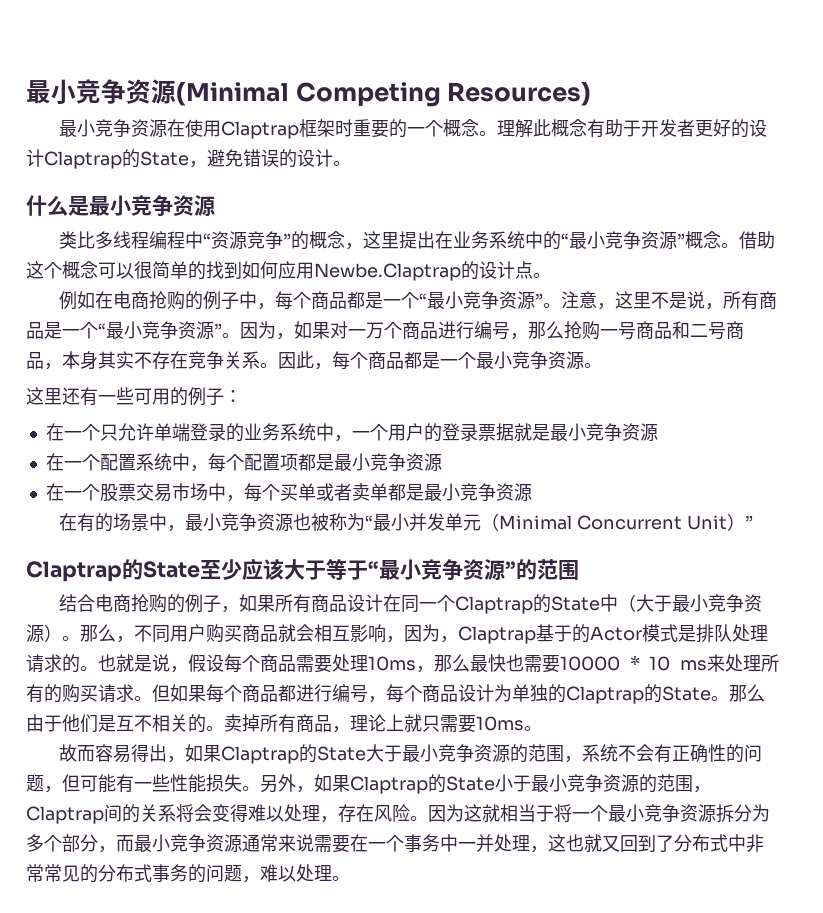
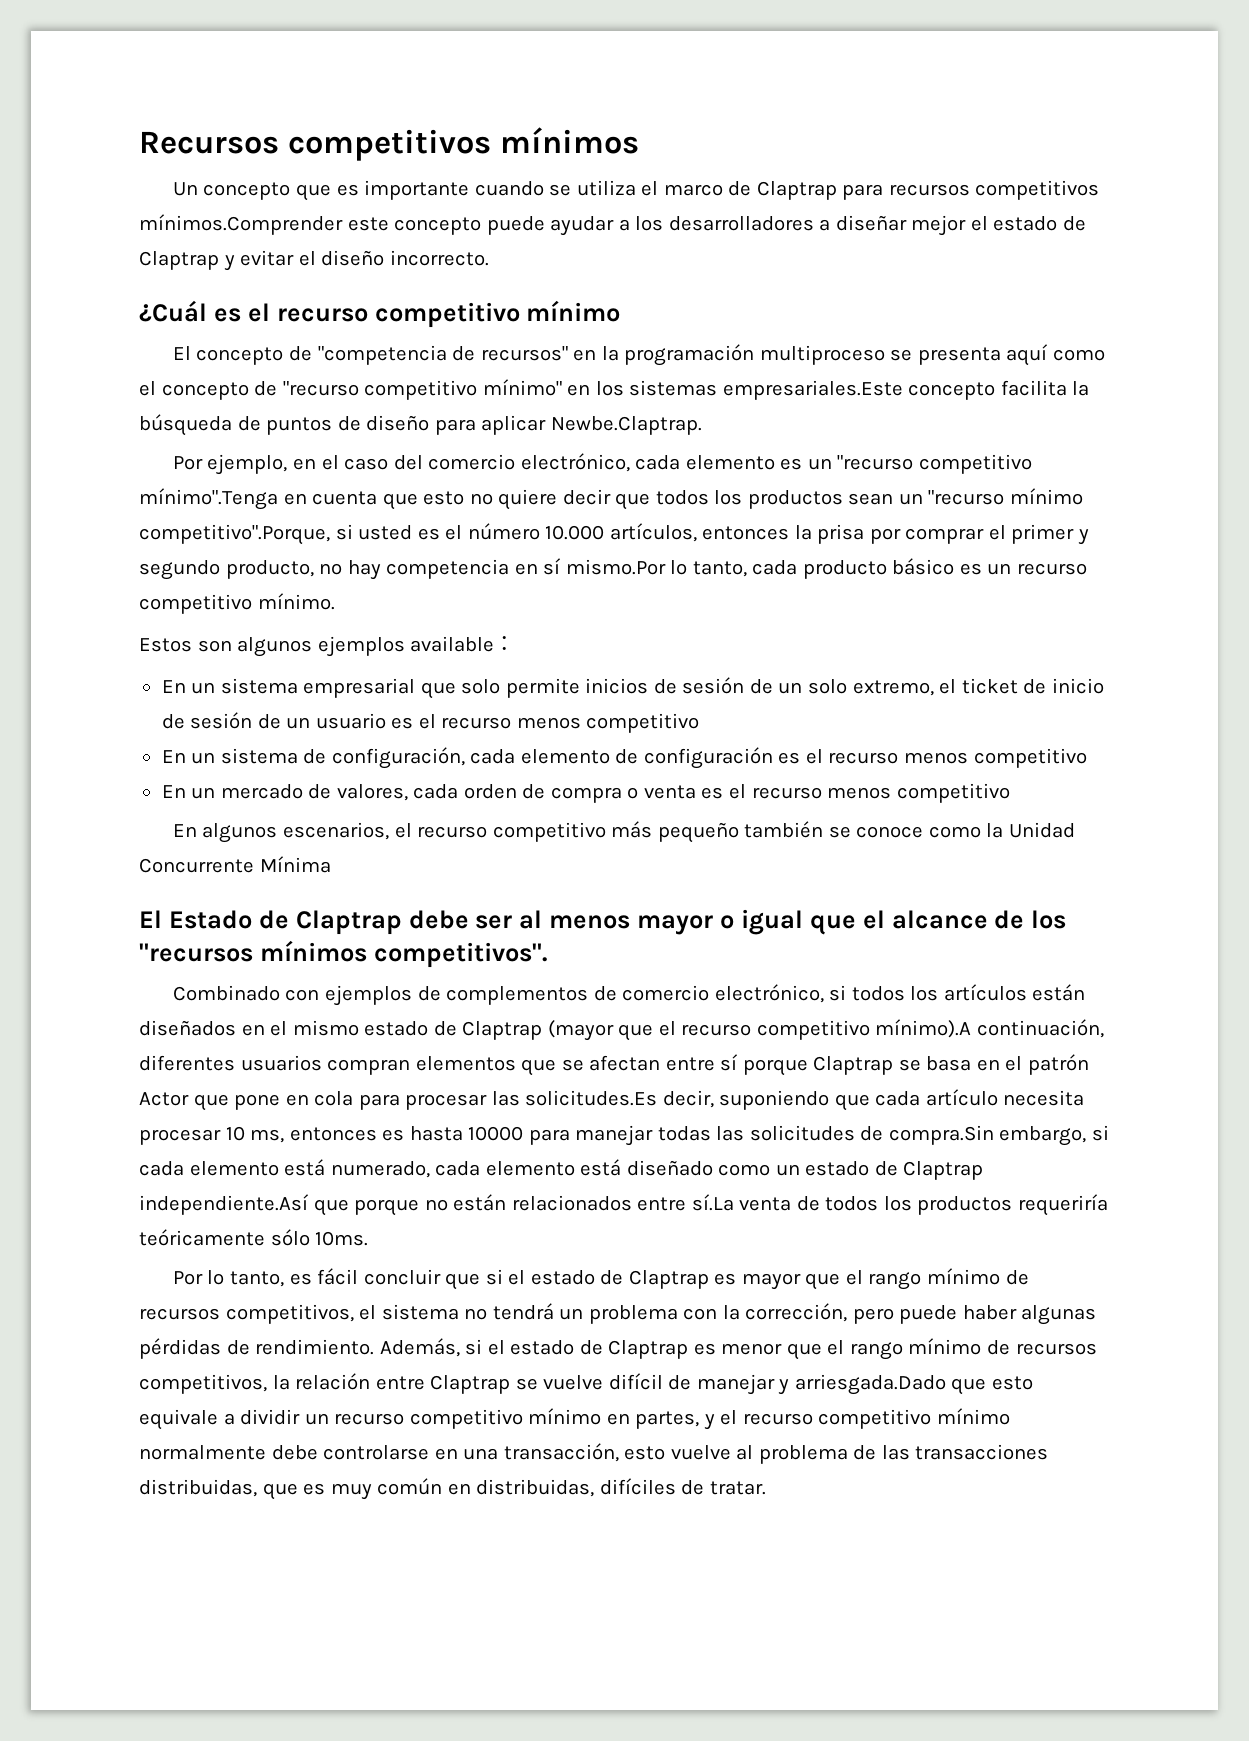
[26,79,592,107] [59,119,768,139] [26,149,351,169] [26,195,215,217] [59,231,776,250] [26,261,551,281] [59,291,778,310] [26,321,744,340] [26,351,602,370] [26,387,242,406] [45,423,658,442] [45,453,442,472] [45,483,532,502] [59,513,753,532] [26,558,579,582] [59,594,763,614] [26,624,768,644] [26,654,779,673] [26,684,765,704] [26,714,542,733] [59,744,763,764] [26,774,711,794] [26,804,770,824] [26,834,764,853] [26,864,350,883] 最小竞争资源(Minimal Competing Resources) // 最小竞争资源在使用Claptrap框架时重要的一个概念。理解此概念有助于开发者更好的设计Claptrap的State，避免错误的设计。 // 什么是最小竞争资源 // 类比多线程编程中“资源竞争”的概念，这里提出在业务系统中的“最小竞争资源”概念。借助这个概念可以很简单的找到如何应用Newbe.Claptrap的设计点。 // 例如在电商抢购的例子中，每个商品都是一个“最小竞争资源”。注意，这里不是说，所有商品是一个“最小竞争资源”。因为，如果对一万个商品进行编号，那么抢购一号商品和二号商品，本身其实不存在竞争关系。因此，每个商品都是一个最小竞争资源。 // 这里还有一些可用的例子： // 在一个只允许单端登录的业务系统中，一个用户的登录票据就是最小竞争资源 // 在一个配置系统中，每个配置项都是最小竞争资源 // 在一个股票交易市场中，每个买单或者卖单都是最小竞争资源 // 在有的场景中，最小竞争资源也被称为“最小并发单元（Minimal Concurrent Unit）” // Claptrap的State至少应该大于等于“最小竞争资源”的范围 // 结合电商抢购的例子，如果所有商品设计在同一个Claptrap的State中（大于最小竞争资源）。那么，不同用户购买商品就会相互影响，因为，Claptrap基于的Actor模式是排队处理请求的。也就是说，假设每个商品需要处理10ms，那么最快也需要10000 * 10 ms来处理所有的购买请求。但如果每个商品都进行编号，每个商品设计为单独的Claptrap的State。那么由于他们是互不相关的。卖掉所有商品，理论上就只需要10ms。 // 故而容易得出，如果Claptrap的State大于最小竞争资源的范围，系统不会有正确性的问题，但可能有一些性能损失。另外，如果Claptrap的State小于最小竞争资源的范围，Claptrap间的关系将会变得难以处理，存在风险。因为这就相当于将一个最小竞争资源拆分为多个部分，而最小竞争资源通常来说需要在一个事务中一并处理，这也就又回到了分布式中非常常见的分布式事务的问题，难以处理。 -> [139,127,639,161] [172,180,1100,201] [139,214,1086,236] [139,250,489,271] [139,300,621,328] [172,344,1105,366] [139,379,1090,400] [139,414,702,436] [172,453,1032,475] [139,488,1084,510] [139,523,1090,545] [139,558,1088,580] [139,593,335,614] [139,636,516,657] [161,677,1104,699] [161,712,700,733] [161,747,1087,769] [161,783,1010,803] [172,821,1075,843] [139,856,331,873] [139,909,1067,935] [139,940,547,968] [172,984,1086,1006] [139,1019,1104,1041] [139,1054,1090,1076] [139,1089,1085,1111] [139,1125,1110,1146] [139,1159,984,1180] [139,1194,1108,1216] [139,1229,369,1246] [172,1268,1029,1290] [139,1303,1097,1325] [139,1338,1097,1360] [139,1373,1033,1395] [139,1408,1010,1430] [139,1443,1049,1464] [139,1478,766,1500] Recursos competitivos mínimos // Un concepto que es importante cuando se utiliza el marco de Claptrap para recursos competitivos mínimos.Comprender este concepto puede ayudar a los desarrolladores a diseñar mejor el estado de Claptrap y evitar el diseño incorrecto. // ¿Cuál es el recurso competitivo mínimo // El concepto de "competencia de recursos" en la programación multiproceso se presenta aquí como el concepto de "recurso competitivo mínimo" en los sistemas empresariales.Este concepto facilita la búsqueda de puntos de diseño para aplicar Newbe.Claptrap. // Por ejemplo, en el caso del comercio electrónico, cada elemento es un "recurso competitivo mínimo".Tenga en cuenta que esto no quiere decir que todos los productos sean un "recurso mínimo competitivo".Porque, si usted es el número 10.000 artículos, entonces la prisa por comprar el primer y segundo producto, no hay competencia en sí mismo.Por lo tanto, cada producto básico es un recurso competitivo mínimo. // Estos son algunos ejemplos available： // En un sistema empresarial que solo permite inicios de sesión de un solo extremo, el ticket de inicio de sesión de un usuario es el recurso menos competitivo // En un sistema de configuración, cada elemento de configuración es el recurso menos competitivo // En un mercado de valores, cada orden de compra o venta es el recurso menos competitivo // En algunos escenarios, el recurso competitivo más pequeño también se conoce como la Unidad Concurrente Mínima // El Estado de Claptrap debe ser al menos mayor o igual que el alcance de los "recursos mínimos competitivos". // Combinado con ejemplos de complementos de comercio electrónico, si todos los artículos están diseñados en el mismo estado de Claptrap (mayor que el recurso competitivo mínimo).A continuación, diferentes usuarios compran elementos que se afectan entre sí porque Claptrap se basa en el patrón Actor que pone en cola para procesar las solicitudes.Es decir, suponiendo que cada artículo necesita procesar 10 ms, entonces es hasta 10000 para manejar todas las solicitudes de compra.Sin embargo, si cada elemento está numerado, cada elemento está diseñado como un estado de Claptrap independiente.Así que porque no están relacionados entre sí.La venta de todos los productos requeriría teóricamente sólo 10ms. // Por lo tanto, es fácil concluir que si el estado de Claptrap es mayor que el rango mínimo de recursos competitivos, el sistema no tendrá un problema con la corrección, pero puede haber algunas pérdidas de rendimiento. Además, si el estado de Claptrap es menor que el rango mínimo de recursos competitivos, la relación entre Claptrap se vuelve difícil de manejar y arriesgada.Dado que esto equivale a dividir un recurso competitivo mínimo en partes, y el recurso competitivo mínimo normalmente debe controlarse en una transacción, esto vuelve al problema de las transacciones distribuidas, que es muy común en distribuidas, difíciles de tratar.

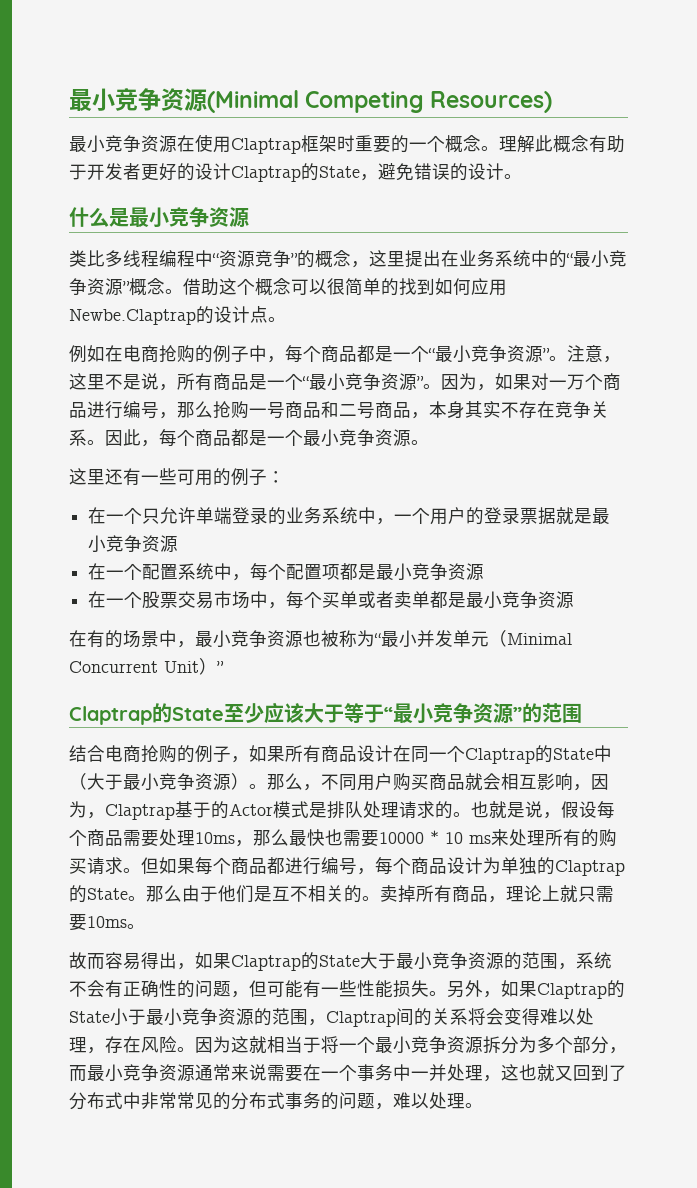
[139,127,639,161] [172,180,1100,201] [139,214,1086,236] [139,250,489,271] [139,300,621,328] [172,344,1105,366] [139,379,1090,400] [139,414,702,436] [172,453,1032,475] [139,488,1084,510] [139,523,1090,545] [139,558,1088,580] [139,593,335,614] [139,636,516,657] [161,677,1104,699] [161,712,700,733] [161,747,1087,769] [161,783,1010,803] [172,821,1075,843] [139,856,331,873] [139,909,1067,935] [139,940,547,968] [172,984,1086,1006] [139,1019,1104,1041] [139,1054,1090,1076] [139,1089,1085,1111] [139,1125,1110,1146] [139,1159,984,1180] [139,1194,1108,1216] [139,1229,369,1246] [172,1268,1029,1290] [139,1303,1097,1325] [139,1338,1097,1360] [139,1373,1033,1395] [139,1408,1010,1430] [139,1443,1049,1464] [139,1478,766,1500] Recursos competitivos mínimos // Un concepto que es importante cuando se utiliza el marco de Claptrap para recursos competitivos mínimos.Comprender este concepto puede ayudar a los desarrolladores a diseñar mejor el estado de Claptrap y evitar el diseño incorrecto. // ¿Cuál es el recurso competitivo mínimo // El concepto de "competencia de recursos" en la programación multiproceso se presenta aquí como el concepto de "recurso competitivo mínimo" en los sistemas empresariales.Este concepto facilita la búsqueda de puntos de diseño para aplicar Newbe.Claptrap. // Por ejemplo, en el caso del comercio electrónico, cada elemento es un "recurso competitivo mínimo".Tenga en cuenta que esto no quiere decir que todos los productos sean un "recurso mínimo competitivo".Porque, si usted es el número 10.000 artículos, entonces la prisa por comprar el primer y segundo producto, no hay competencia en sí mismo.Por lo tanto, cada producto básico es un recurso competitivo mínimo. // Estos son algunos ejemplos available： // En un sistema empresarial que solo permite inicios de sesión de un solo extremo, el ticket de inicio de sesión de un usuario es el recurso menos competitivo // En un sistema de configuración, cada elemento de configuración es el recurso menos competitivo // En un mercado de valores, cada orden de compra o venta es el recurso menos competitivo // En algunos escenarios, el recurso competitivo más pequeño también se conoce como la Unidad Concurrente Mínima // El Estado de Claptrap debe ser al menos mayor o igual que el alcance de los "recursos mínimos competitivos". // Combinado con ejemplos de complementos de comercio electrónico, si todos los artículos están diseñados en el mismo estado de Claptrap (mayor que el recurso competitivo mínimo).A continuación, diferentes usuarios compran elementos que se afectan entre sí porque Claptrap se basa en el patrón Actor que pone en cola para procesar las solicitudes.Es decir, suponiendo que cada artículo necesita procesar 10 ms, entonces es hasta 10000 para manejar todas las solicitudes de compra.Sin embargo, si cada elemento está numerado, cada elemento está diseñado como un estado de Claptrap independiente.Así que porque no están relacionados entre sí.La venta de todos los productos requeriría teóricamente sólo 10ms. // Por lo tanto, es fácil concluir que si el estado de Claptrap es mayor que el rango mínimo de recursos competitivos, el sistema no tendrá un problema con la corrección, pero puede haber algunas pérdidas de rendimiento. Además, si el estado de Claptrap es menor que el rango mínimo de recursos competitivos, la relación entre Claptrap se vuelve difícil de manejar y arriesgada.Dado que esto equivale a dividir un recurso competitivo mínimo en partes, y el recurso competitivo mínimo normalmente debe controlarse en una transacción, esto vuelve al problema de las transacciones distribuidas, que es muy común en distribuidas, difíciles de tratar. -> [69,88,553,113] [69,134,625,154] [69,163,522,182] [69,207,249,228] [69,250,627,268] [69,278,507,296] [69,306,286,325] [69,345,621,363] [69,373,621,391] [69,401,609,419] [69,429,429,447] [69,468,285,486] [88,507,611,525] [88,535,179,553] [88,563,485,581] [88,591,575,609] [69,630,572,648] [69,658,224,675] [69,702,582,725] [69,745,612,764] [69,773,609,791] [69,801,615,820] [69,829,617,847] [69,857,625,876] [69,885,614,903] [69,914,145,931] [69,952,612,971] [69,980,625,999] [69,1008,594,1027] [69,1036,627,1054] [69,1064,627,1082] [69,1092,483,1110] 最小竞争资源(Minimal Competing Resources) // 最小竞争资源在使用Claptrap框架时重要的一个概念。理解此概念有助于开发者更好的设计Claptrap的State，避免错误的设计。 // 什么是最小竞争资源 // 类比多线程编程中“资源竞争”的概念，这里提出在业务系统中的“最小竞争资源”概念。借助这个概念可以很简单的找到如何应用Newbe.Claptrap的设计点。 // 例如在电商抢购的例子中，每个商品都是一个“最小竞争资源”。注意，这里不是说，所有商品是一个“最小竞争资源”。因为，如果对一万个商品进行编号，那么抢购一号商品和二号商品，本身其实不存在竞争关系。因此，每个商品都是一个最小竞争资源。 // 这里还有一些可用的例子： // 在一个只允许单端登录的业务系统中，一个用户的登录票据就是最小竞争资源 // 在一个配置系统中，每个配置项都是最小竞争资源 // 在一个股票交易市场中，每个买单或者卖单都是最小竞争资源 // 在有的场景中，最小竞争资源也被称为“最小并发单元（Minimal Concurrent Unit）” // Claptrap的State至少应该大于等于“最小竞争资源”的范围 // 结合电商抢购的例子，如果所有商品设计在同一个Claptrap的State中（大于最小竞争资源）。那么，不同用户购买商品就会相互影响，因为，Claptrap基于的Actor模式是排队处理请求的。也就是说，假设每个商品需要处理10ms，那么最快也需要10000 * 10 ms来处理所有的购买请求。但如果每个商品都进行编号，每个商品设计为单独的Claptrap的State。那么由于他们是互不相关的。卖掉所有商品，理论上就只需要10ms。 // 故而容易得出，如果Claptrap的State大于最小竞争资源的范围，系统不会有正确性的问题，但可能有一些性能损失。另外，如果Claptrap的State小于最小竞争资源的范围，Claptrap间的关系将会变得难以处理，存在风险。因为这就相当于将一个最小竞争资源拆分为多个部分，而最小竞争资源通常来说需要在一个事务中一并处理，这也就又回到了分布式中非常常见的分布式事务的问题，难以处理。

